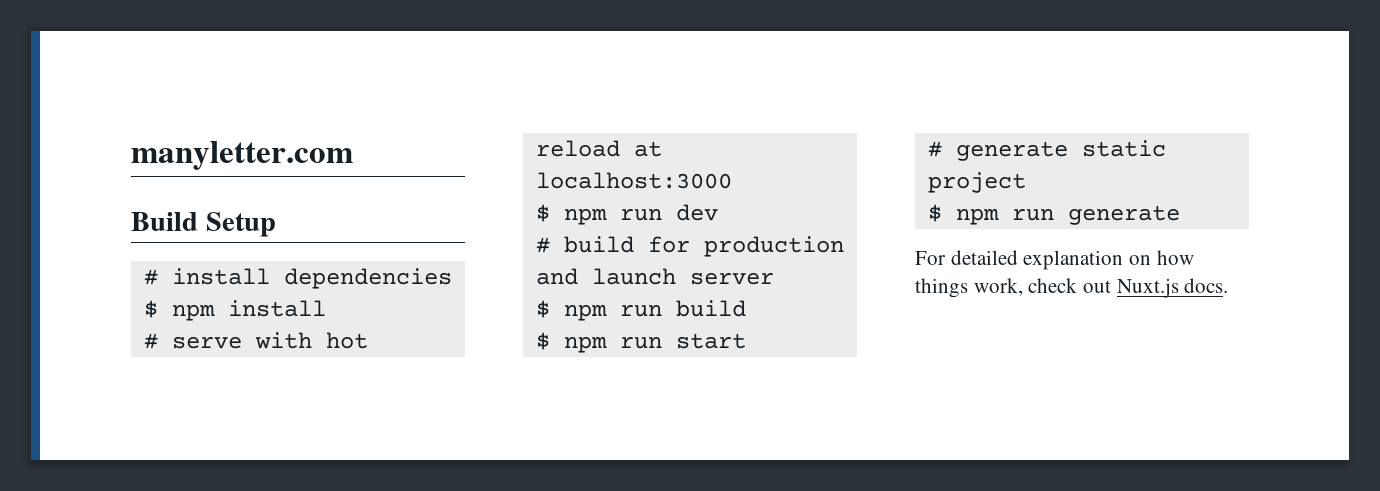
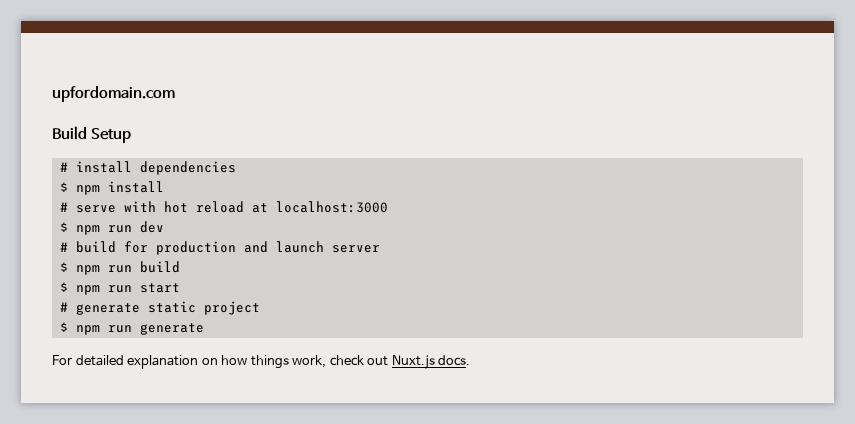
[131,141,353,170] manyletter.com -> [52,86,175,102] upfordomain.com

